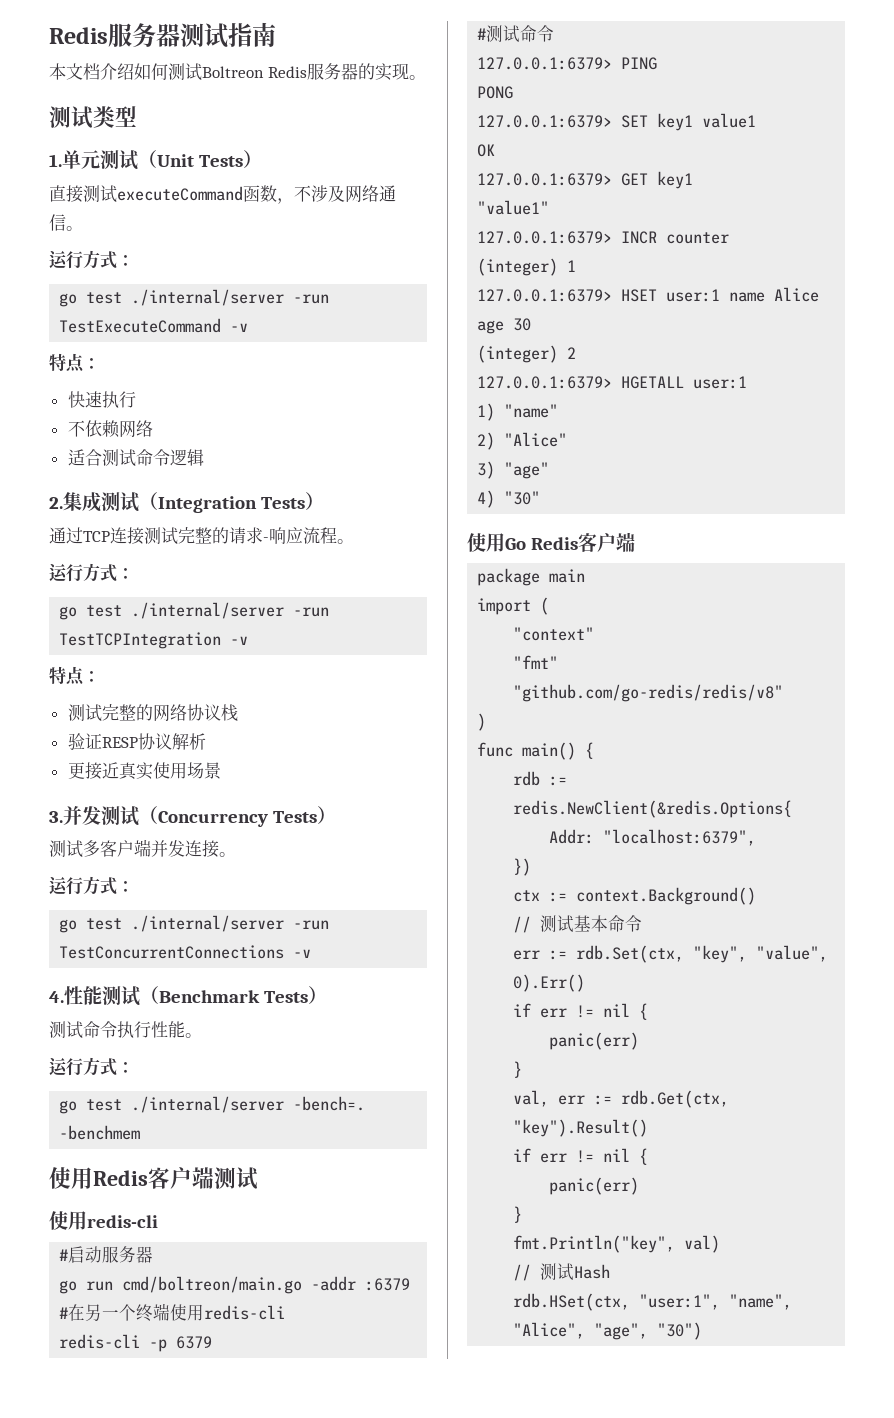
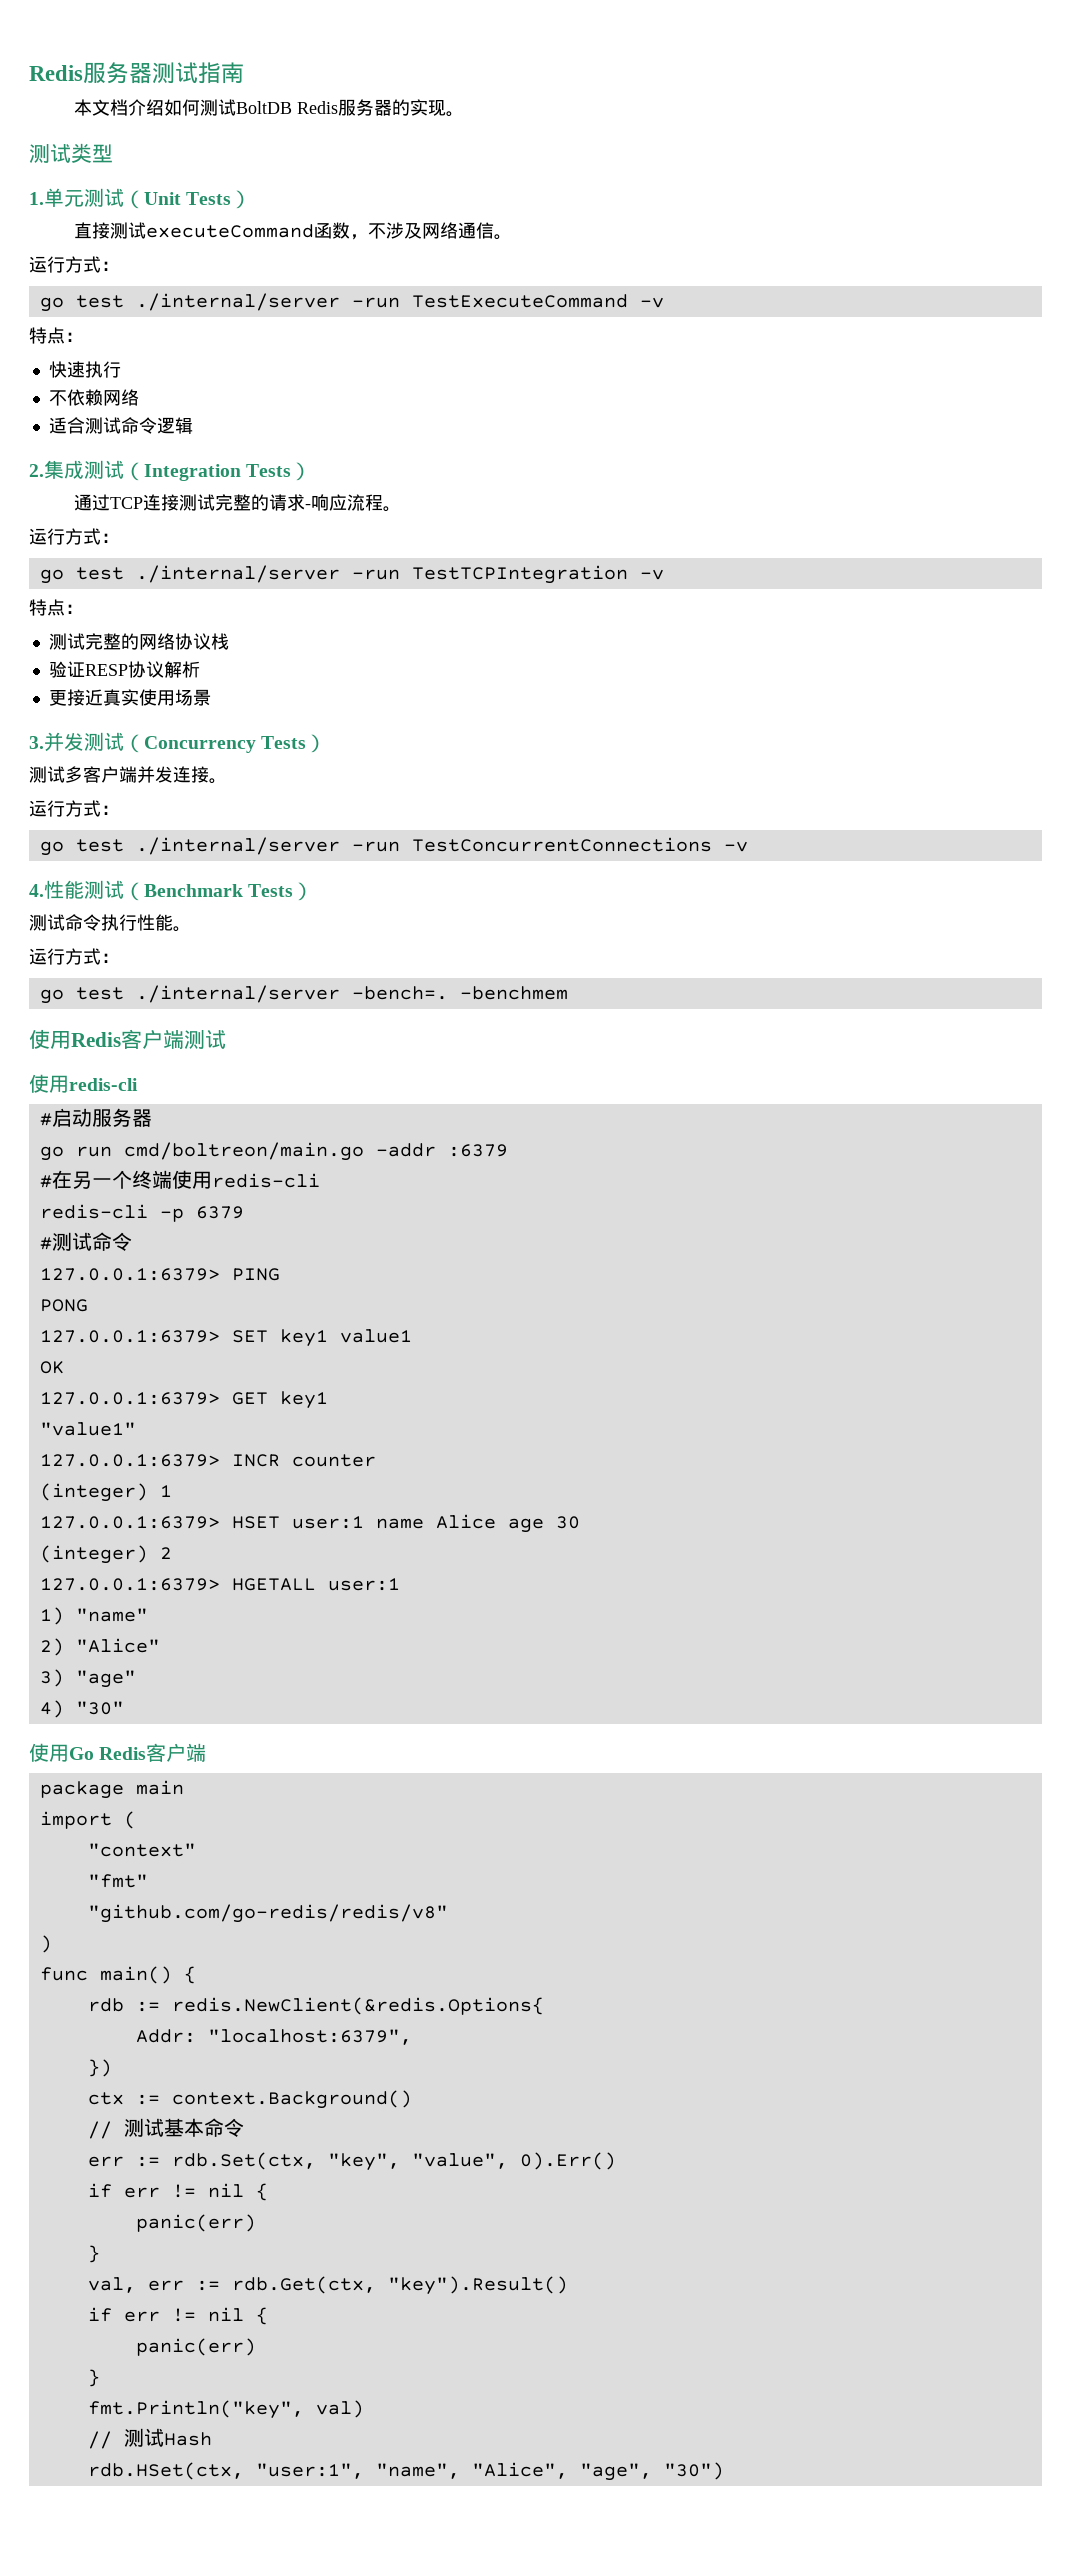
[202,66,264,78] Boltreon -> [235,101,292,114] BoltDB

